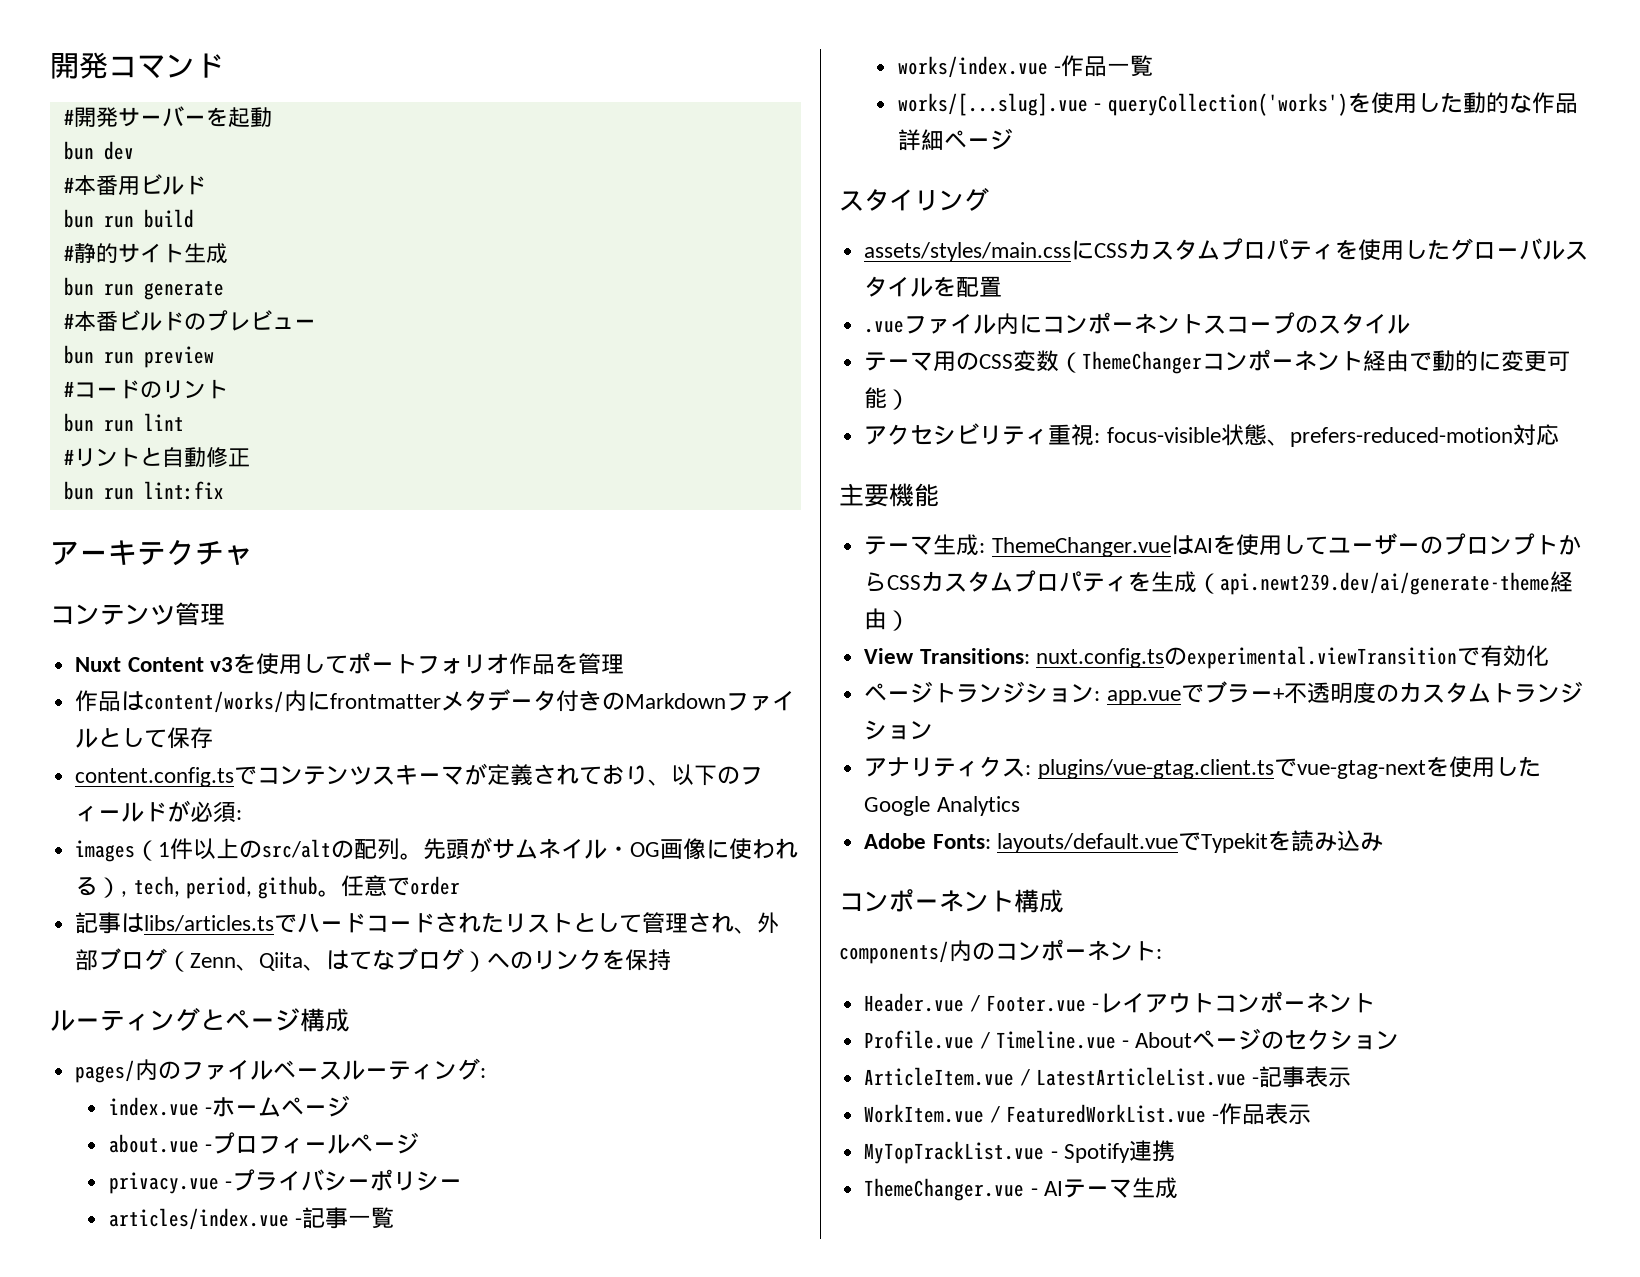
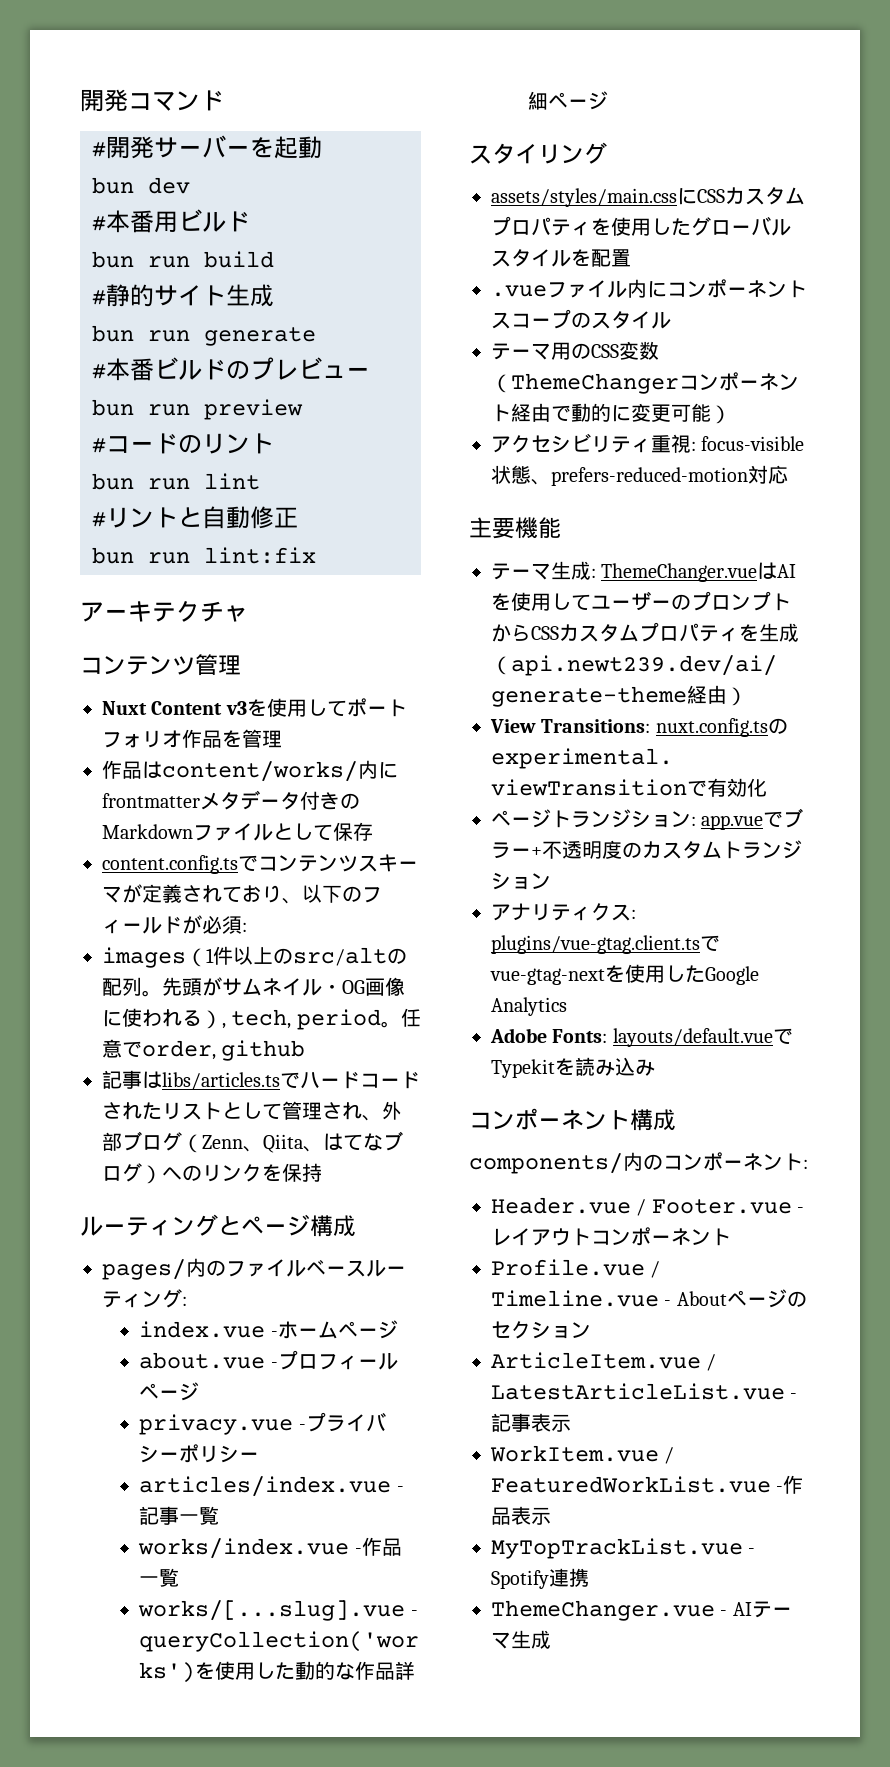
[185,875,460,899] period, github。任意でorder -> [296,1008,421,1030] [102,1039,306,1061] period。任意でorder, github

